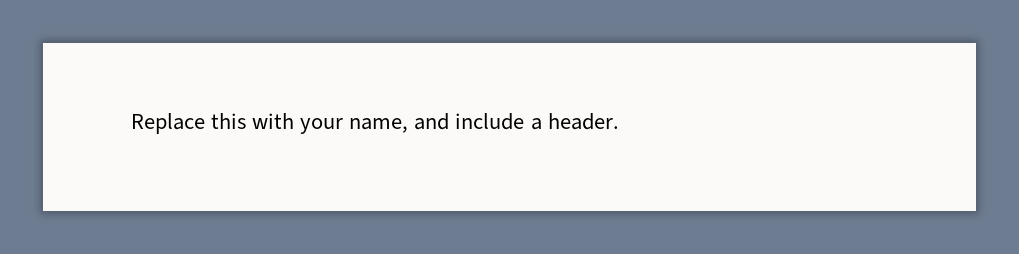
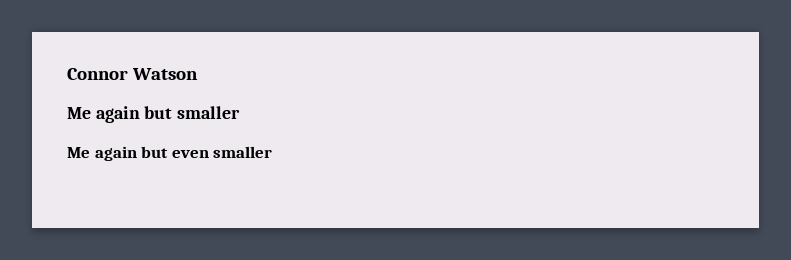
[131,113,619,134] Replace this with your name, and include a header. -> [67,68,198,80] [67,106,241,123] [67,146,273,161] Connor Watson // Me again but smaller // Me again but even smaller

